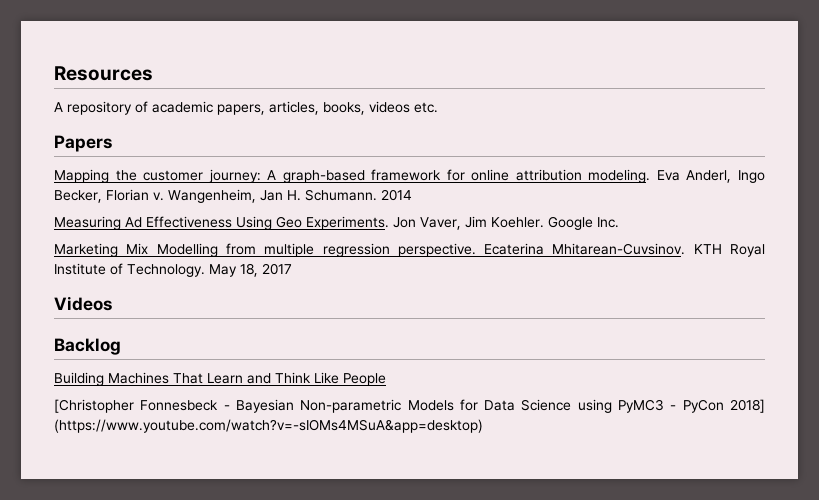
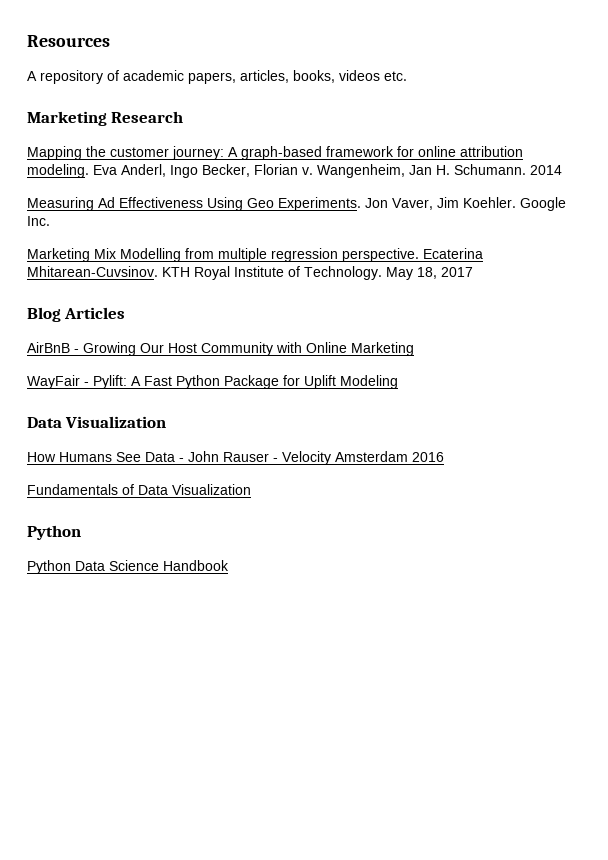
[54,135,112,152] Papers -> [27,111,184,126] Marketing Research
[54,296,112,311] [54,338,121,355] [54,372,386,386] [54,399,765,413] [54,419,483,433] Videos // Backlog // Building Machines That Learn and Think Like People // [Christopher Fonnesbeck - Bayesian Non-parametric Models for Data Science using PyMC3 - PyCon 2018] (https://www.youtube.com/watch?v=-sIOMs4MSuA&app=desktop) -> [27,307,126,322] [27,342,414,356] [27,375,398,389] [27,416,167,428] [27,451,444,465] [27,484,251,495] [27,525,81,540] [27,560,229,574] Blog Articles // AirBnB - Growing Our Host Community with Online Marketing // WayFair - Pylift: A Fast Python Package for Uplift Modeling // Data Visualization // How Humans See Data - John Rauser - Velocity Amsterdam 2016 // Fundamentals of Data Visualization // Python // Python Data Science Handbook

